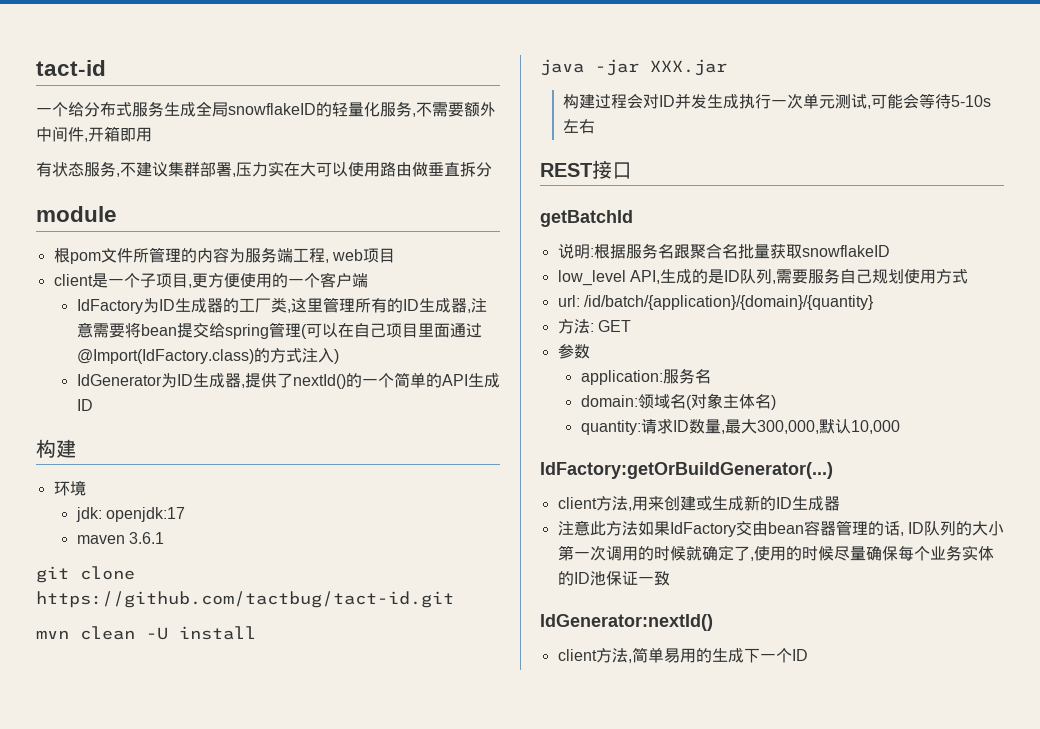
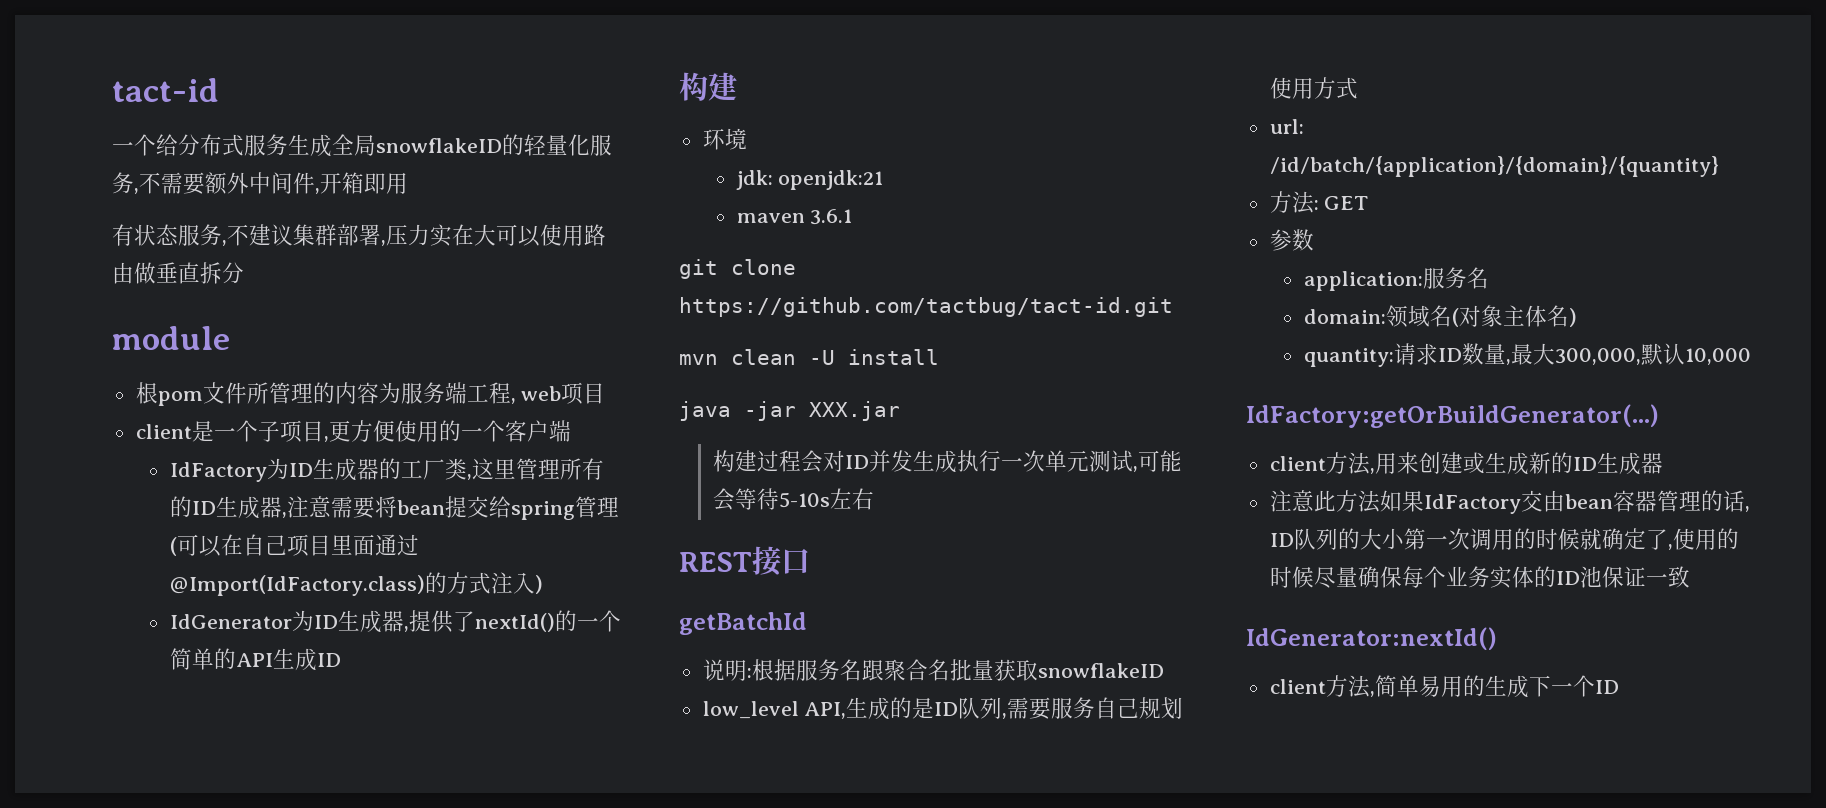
[106,507,186,522] openjdk:17 -> [778,170,884,190] openjdk:21

